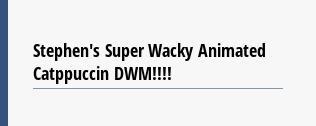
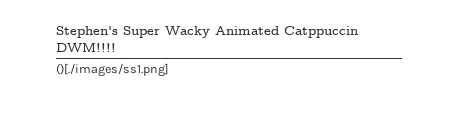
(172, 73) none -> [56,63,169,77] // ()[./images/ss1.png]

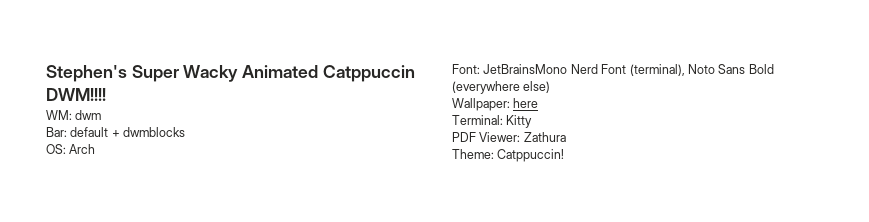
[56,63,169,77] ()[./images/ss1.png] -> [46,110,102,120] [46,127,186,137] [46,144,96,154] [452,64,774,76] [452,81,551,94] [452,98,539,111] [452,115,533,128] [452,132,566,142] [452,149,565,162] WM: dwm // Bar: default + dwmblocks // OS: Arch // Font: JetBrainsMono Nerd Font (terminal), Noto Sans Bold (everywhere else) // Wallpaper: here // Terminal: Kitty // PDF Viewer: Zathura // Theme: Catppuccin!

